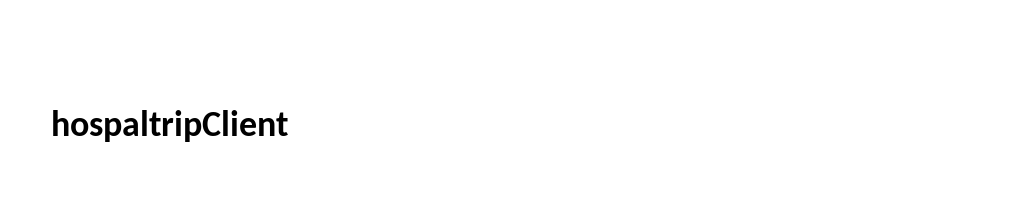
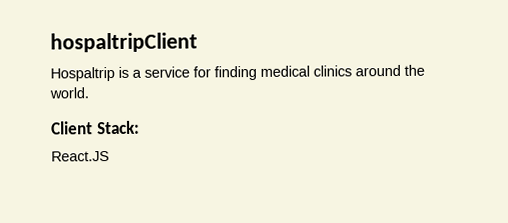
(288, 126) none -> [50,64,425,82] [49,87,89,99] [51,120,140,135] [51,151,110,162] // Hospaltrip is a service for finding medical clinics around the world. // Client Stack: // React.JS

